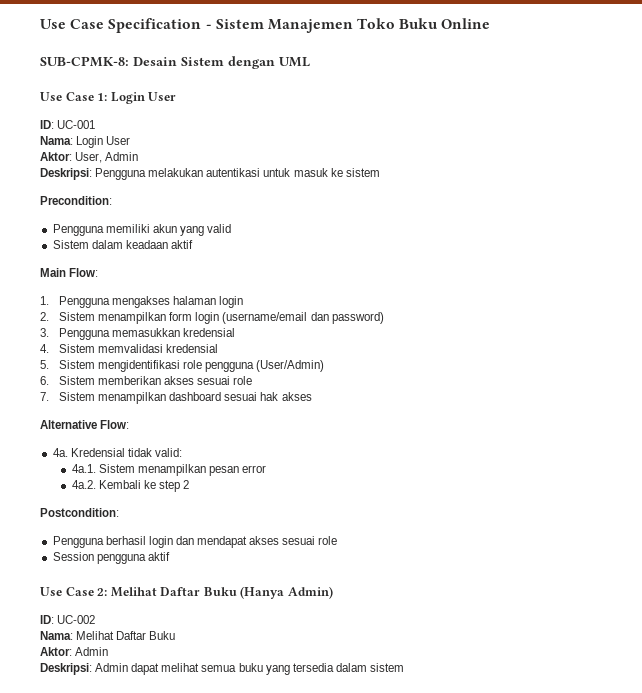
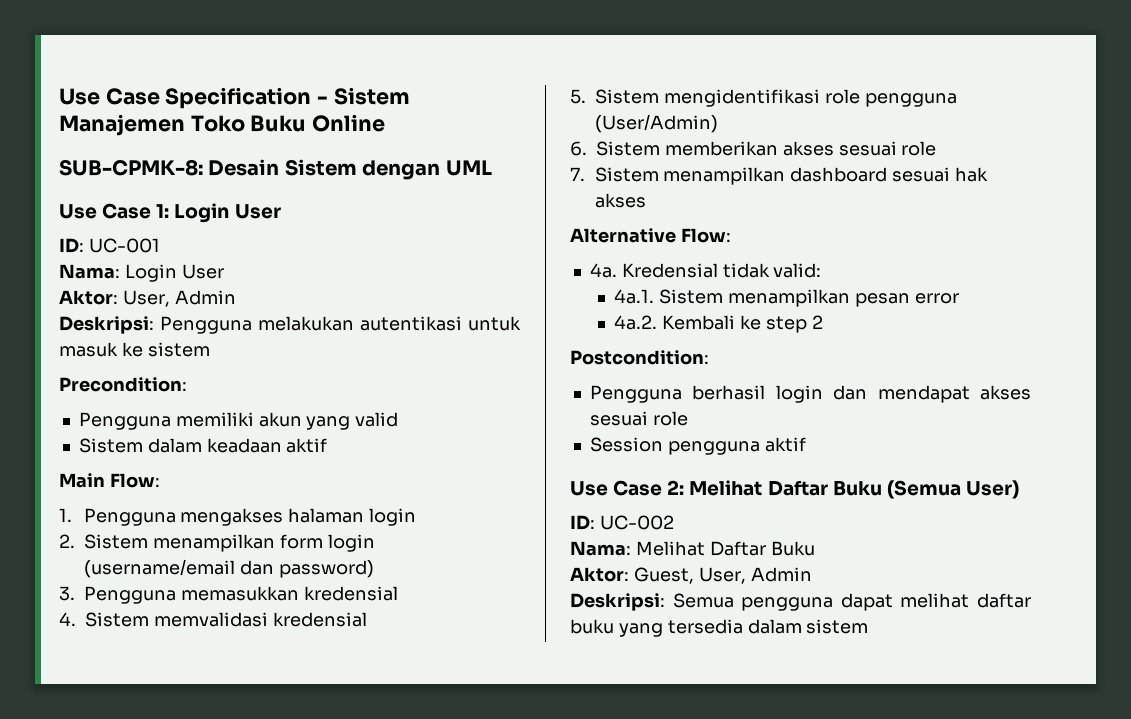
[240,586,333,599] (Hanya Admin) -> [886,480,1019,499] (Semua User)
[75,647,109,656] [40,663,129,675] Admin // Deskripsi: Admin -> [633,567,812,584] [570,593,834,611] Guest, User, Admin // Deskripsi: Semua pengguna
[201,665,237,672] semua -> [977,593,1031,608] daftar

